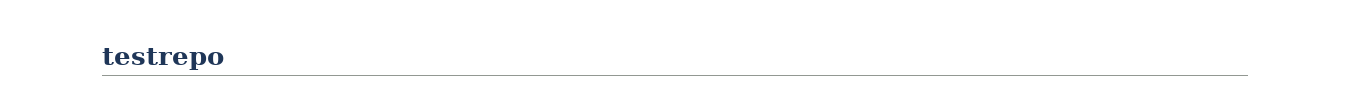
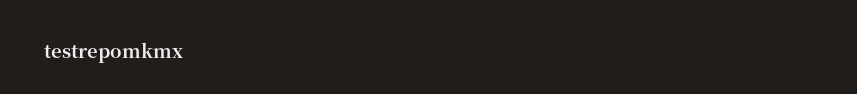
[102,48,224,70] testrepo -> [44,42,183,63] testrepomkmx

